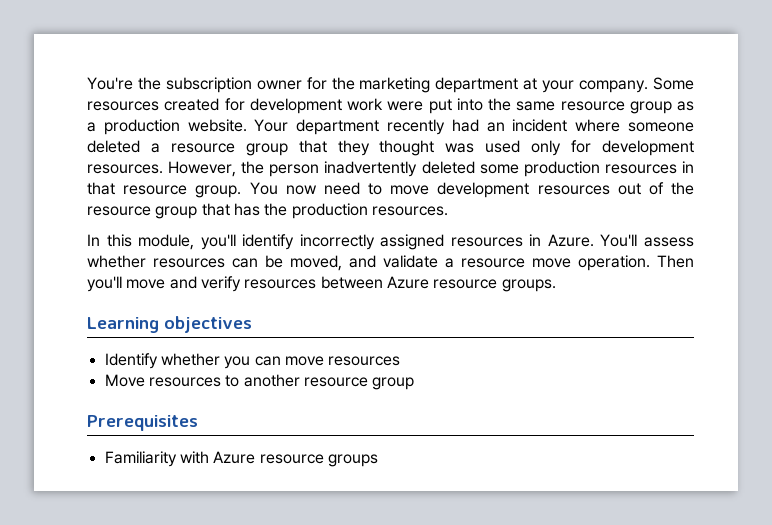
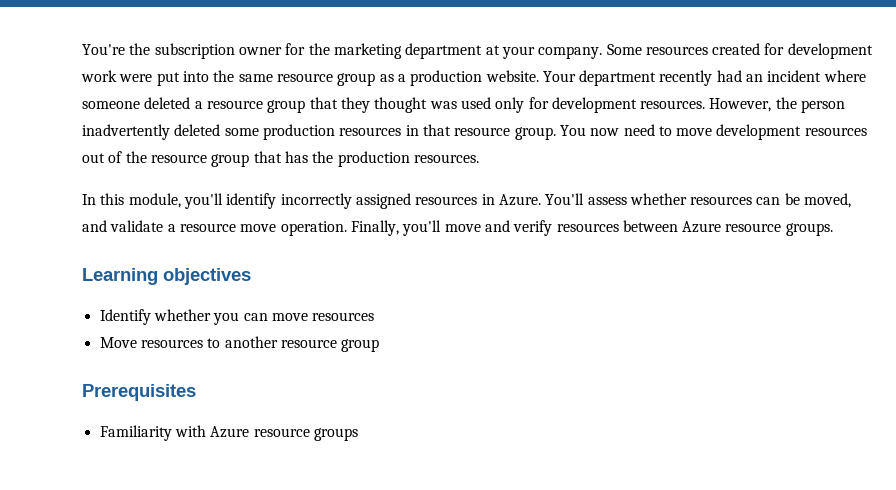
[657,255,694,268] Then -> [350,220,399,236] Finally,

